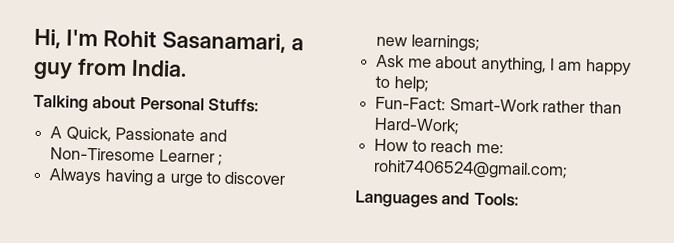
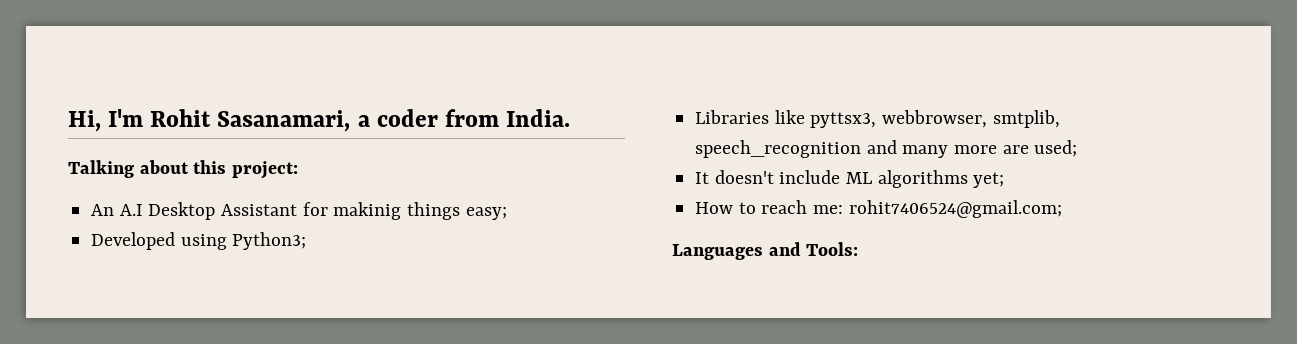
[33,61,73,80] guy -> [376,109,438,127] coder
[139,96,260,112] [50,126,227,142] [50,147,224,166] [49,168,286,188] [376,34,480,52] [376,54,632,76] [375,75,429,93] [375,96,622,114] [374,117,461,135] Personal Stuffs: // A Quick, Passionate and Non-Tiresome Learner ; // Always having a urge to discover new learnings; // Ask me about anything, I am happy to help; // Fun-Fact: Smart-Work rather than Hard-Work; -> [193,160,299,179] [91,202,507,220] [91,232,307,250] [695,110,1060,128] [695,140,1078,158] [695,170,1005,188] this project: // An A.I Desktop Assistant for makinig things easy; // Developed using Python3; // Libraries like pyttsx3, webbrowser, smtplib, speech_recognition and many more are used; // It doesn't include ML algorithms yet;

